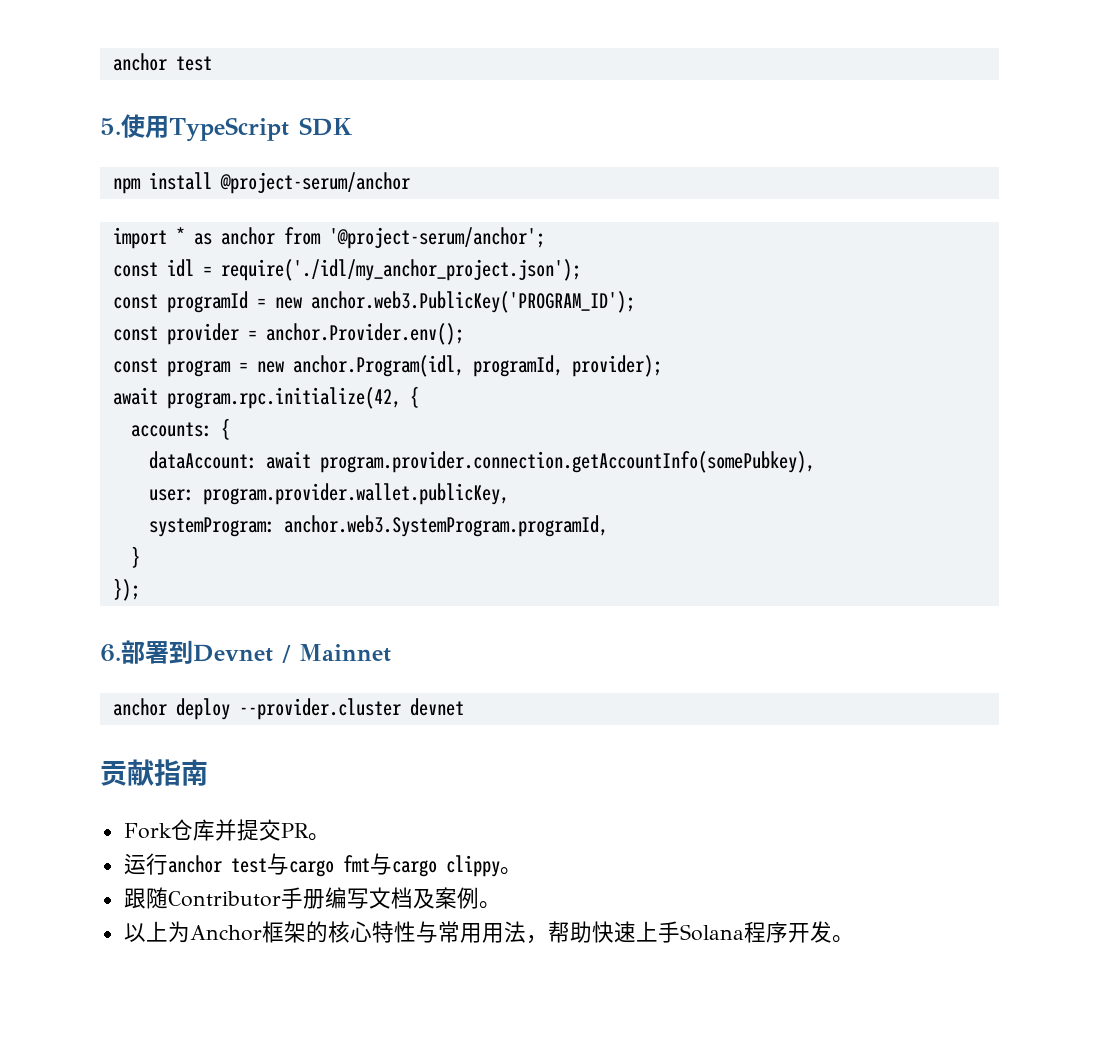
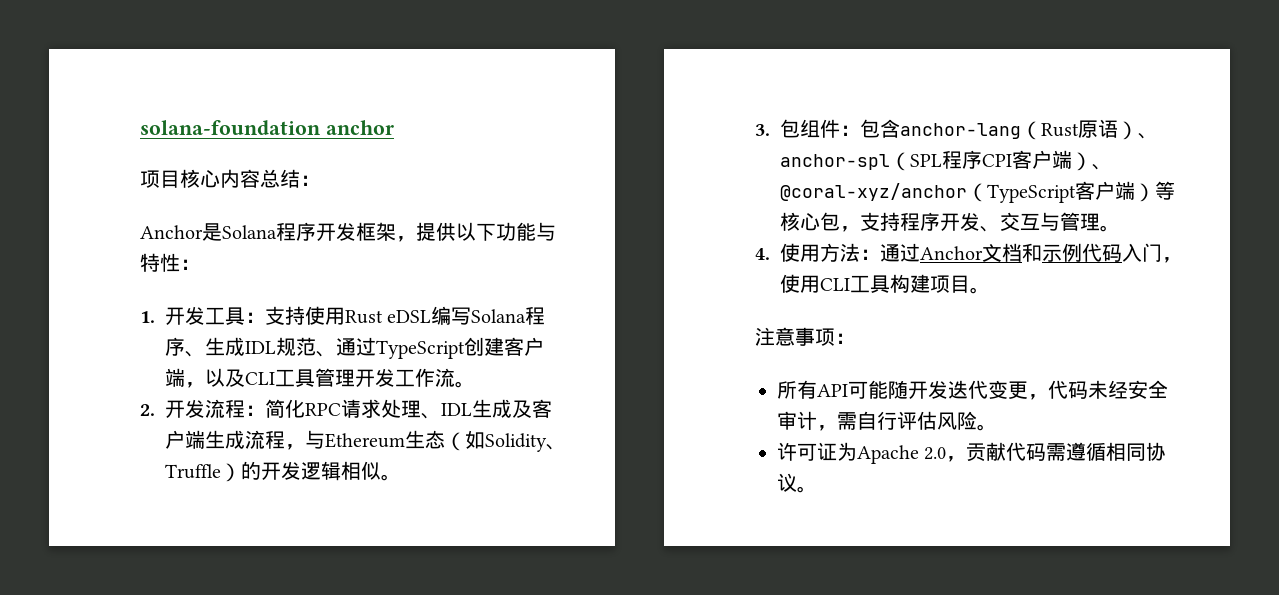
[112,53,212,71] [100,114,353,142] [112,172,410,194] [112,227,545,249] [112,259,581,281] [112,291,635,313] [112,323,464,345] [112,355,662,377] [112,386,419,409] [130,418,230,440] [148,451,815,473] [148,483,509,505] [148,515,608,537] [130,546,140,568] [112,578,140,601] [100,640,391,664] [112,698,464,720] [100,759,208,786] [123,819,330,841] [123,853,522,877] [123,887,501,909] [123,921,832,944] anchor test // 5.使用TypeScript SDK // npm install @project-serum/anchor // import * as anchor from '@project-serum/anchor'; // const idl = require('./idl/my_anchor_project.json'); // const programId = new anchor.web3.PublicKey('PROGRAM_ID'); // const provider = anchor.Provider.env(); // const program = new anchor.Program(idl, programId, provider); // await program.rpc.initialize(42, { // accounts: { // dataAccount: await program.provider.connection.getAccountInfo(somePubkey), // user: program.provider.wallet.publicKey, // systemProgram: anchor.web3.SystemProgram.programId, // } // }); // 6.部署到Devnet / Mainnet // anchor deploy --provider.cluster devnet // 贡献指南 // Fork仓库并提交PR。 // 运行anchor test与cargo fmt与cargo clippy。 // 跟随Contributor手册编写文档及案例。 // 以上为Anchor框架的核心特性与常用用法，帮助快速上手Solana程序开发 -> [140,120,394,135] [140,169,320,188] [140,222,556,242] [140,253,200,272] [140,306,546,325] [165,337,544,359] [165,368,475,388] [140,399,552,419] [165,430,566,452] [165,461,401,482] [755,119,1158,140] [780,150,1112,171] [780,181,1175,203] [780,212,1120,232] [755,243,1182,263] [780,274,990,294] [755,327,855,346] [777,380,1168,400] [777,411,997,431] [777,442,1167,464] [777,473,797,492] solana-foundation anchor // 项目核心内容总结： // Anchor是Solana程序开发框架，提供以下功能与特性： // 1.开发工具：支持使用Rust eDSL编写Solana程序、生成IDL规范、通过TypeScript创建客户端，以及CLI工具管理开发工作流。 // 2.开发流程：简化RPC请求处理、IDL生成及客户端生成流程，与Ethereum生态（如Solidity、Truffle）的开发逻辑相似。 // 3.包组件：包含anchor-lang（Rust原语）、anchor-spl（SPL程序CPI客户端）、@coral-xyz/anchor（TypeScript客户端）等核心包，支持程序开发、交互与管理。 // 4.使用方法：通过Anchor文档和示例代码入门，使用CLI工具构建项目。 // 注意事项： // 所有API可能随开发迭代变更，代码未经安全审计，需自行评估风险。 // 许可证为Apache 2.0，贡献代码需遵循相同协议

